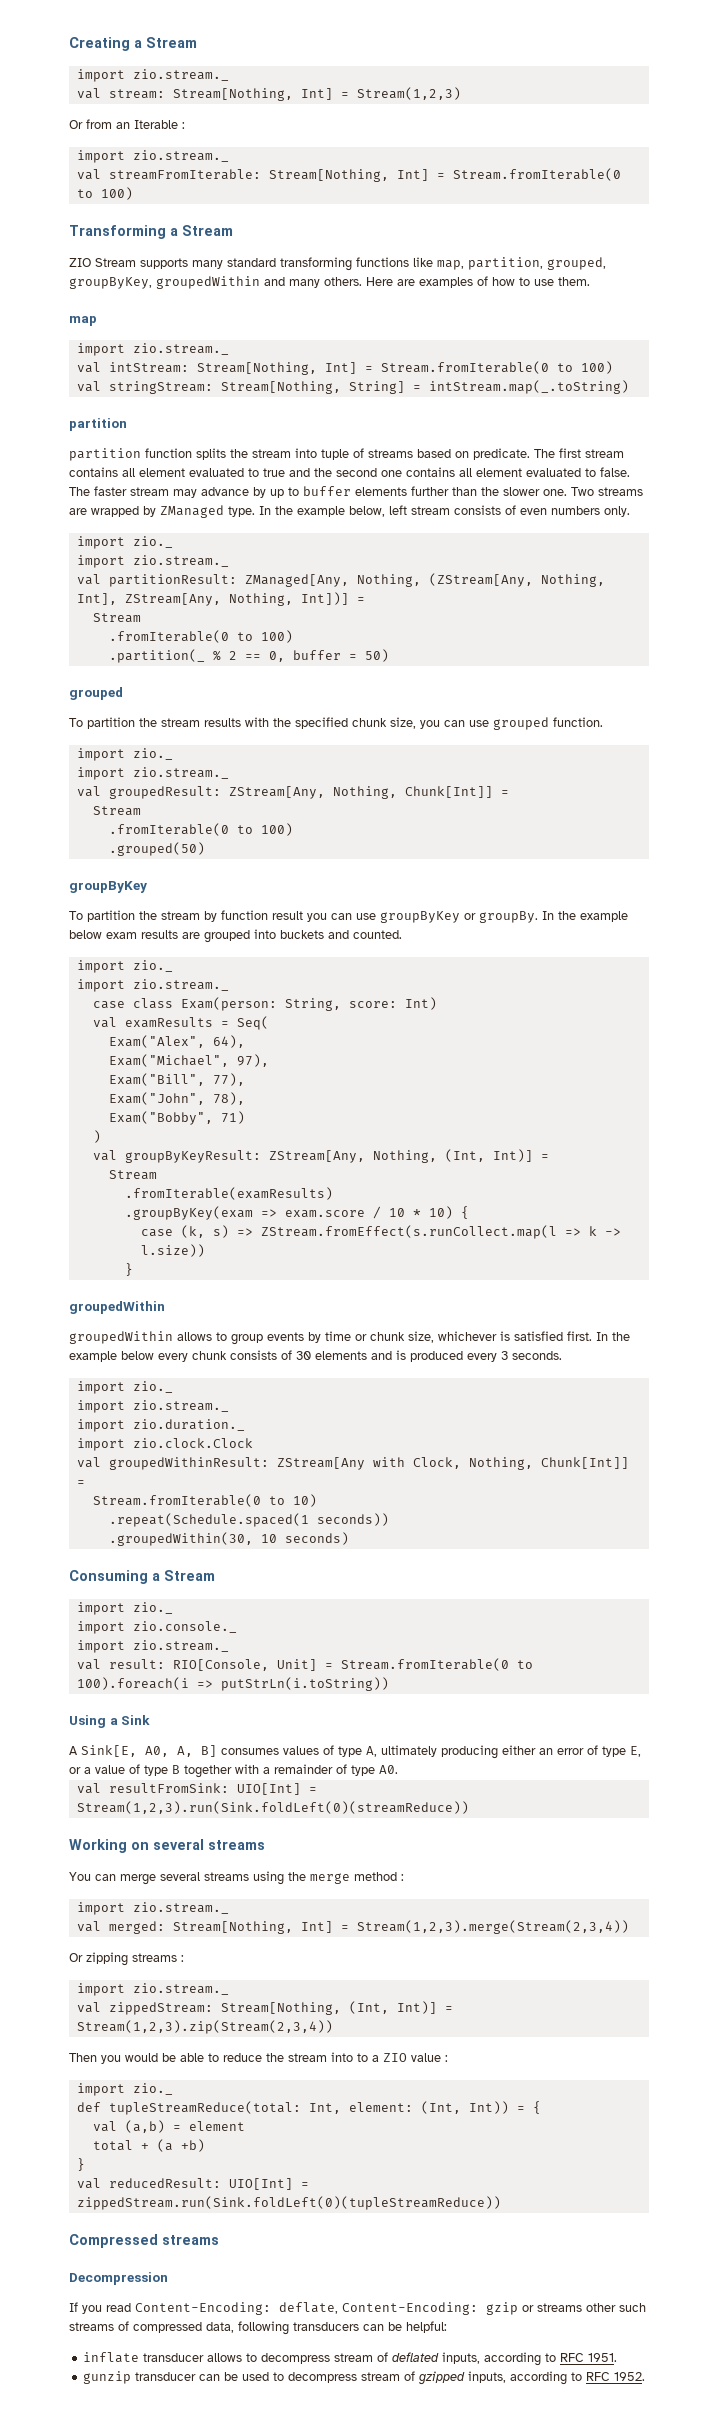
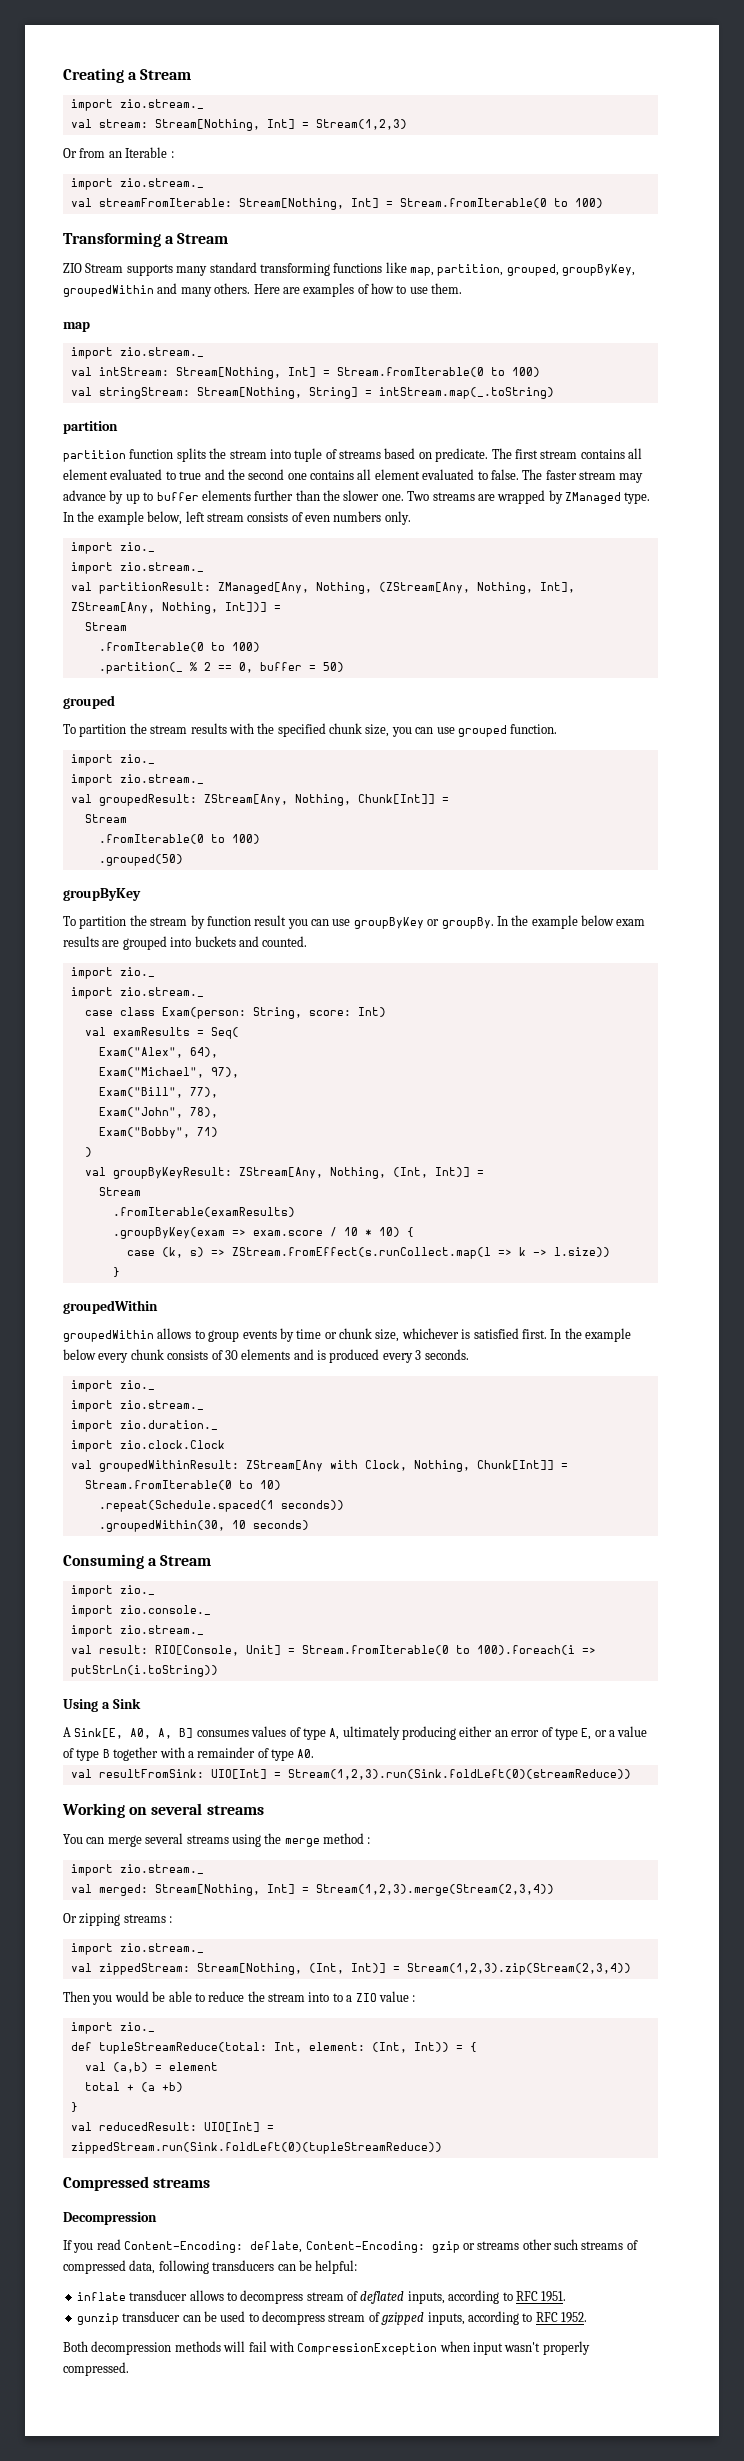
(646, 2376) none -> [63,2341,590,2355] [63,2362,129,2376] // Both decompression methods will fail with CompressionException when input wasn't properly compressed.

